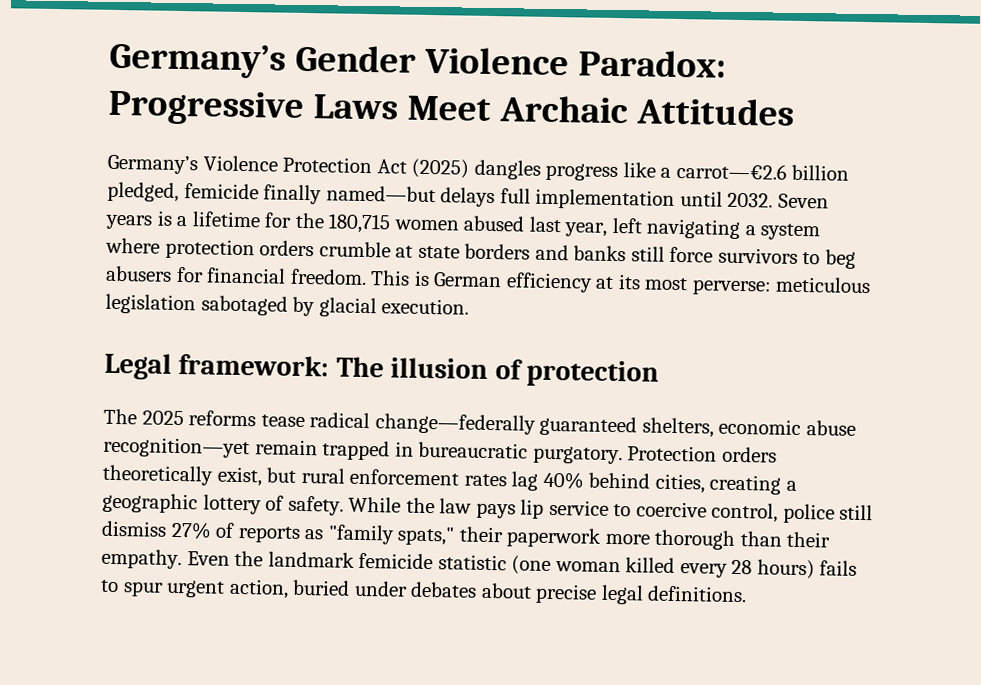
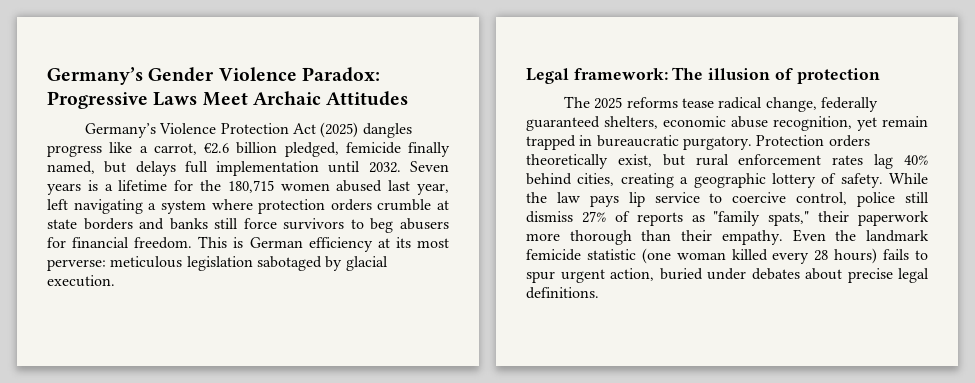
[675,162,787,180] carrot—€2.6 -> [153,143,229,155] carrot, €2.6
[325,185,436,203] named—but -> [47,161,127,174] named, but
[374,413,536,435] change—federally -> [765,97,879,112] change, federally
[103,436,250,459] recognition—yet -> [773,116,877,131] recognition, yet

